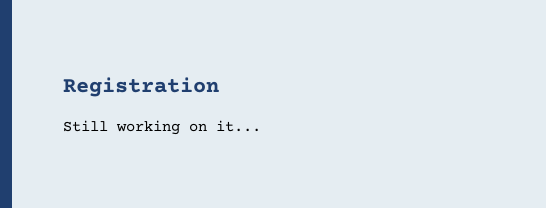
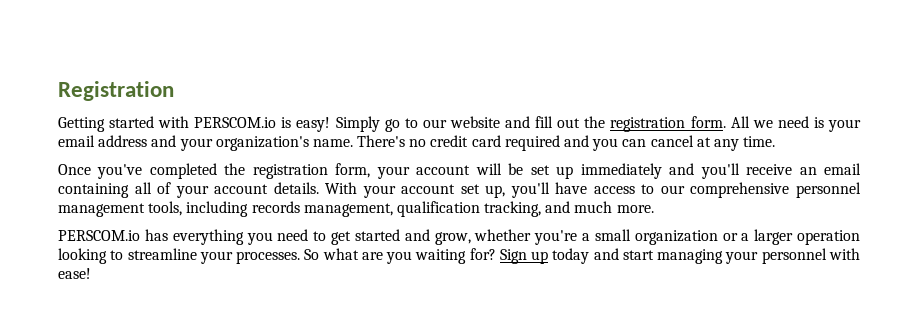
[63,120,261,135] Still working on it... -> [58,116,861,132] [58,135,776,151] [58,163,862,179] [58,182,861,198] [58,201,654,217] [58,229,861,245] [58,248,860,264] [58,268,91,279] Getting started with PERSCOM.io is easy! Simply go to our website and fill out the registration form. All we need is your email address and your organization's name. There's no credit card required and you can cancel at any time. // Once you've completed the registration form, your account will be set up immediately and you'll receive an email containing all of your account details. With your account set up, you'll have access to our comprehensive personnel management tools, including records management, qualification tracking, and much more. // PERSCOM.io has everything you need to get started and grow, whether you're a small organization or a larger operation looking to streamline your processes. So what are you waiting for? Sign up today and start managing your personnel with ease!

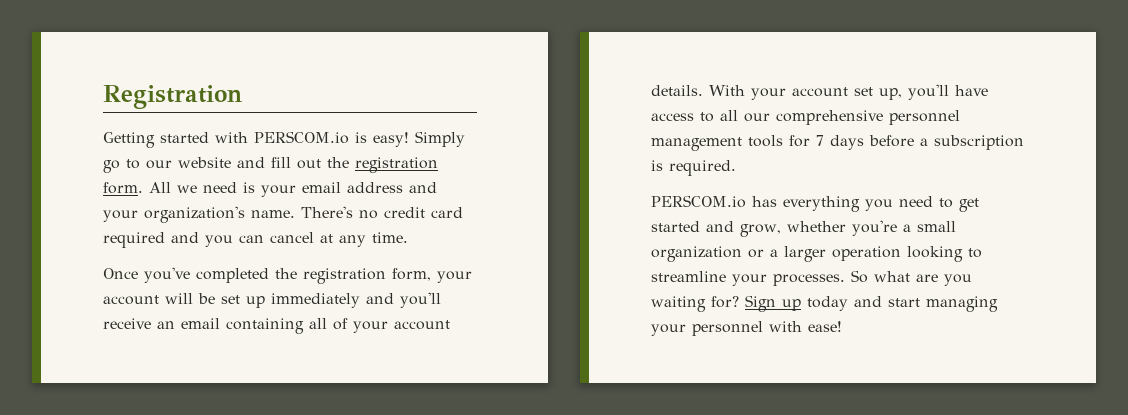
(655, 189) none -> [720,110,738,121] all
[148,201,654,217] tools, including records management, qualification tracking, and much more. -> [748,135,1024,150] [651,160,736,176] tools for 7 days before a subscription is required.

